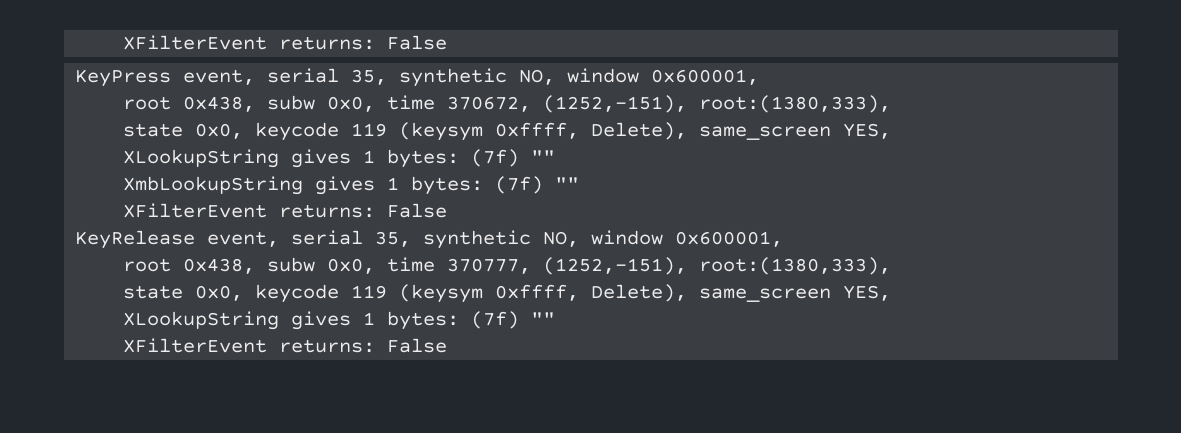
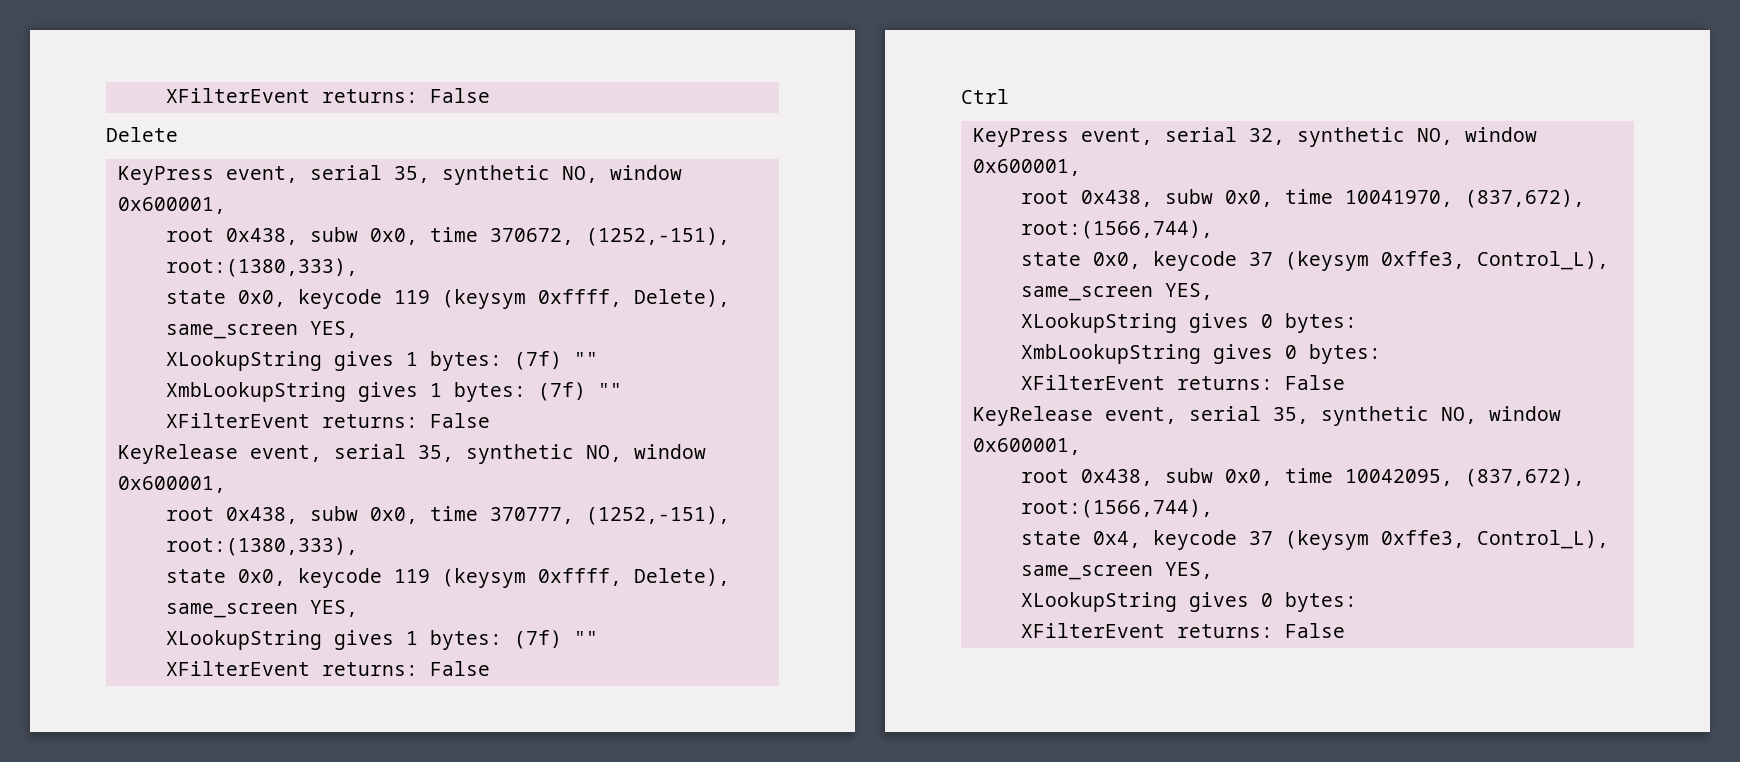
[123,35,448,50] XFilterEvent returns: False -> [166,88,491,103] [106,127,178,142] XFilterEvent returns: False // Delete
(448, 345) none -> [961,89,1009,104] [973,127,1538,147] [973,159,1082,176] [1021,189,1586,208] [1021,220,1214,239] [1021,251,1610,271] [1021,283,1214,301] [1021,313,1358,333] [1021,344,1382,364] [1021,375,1346,390] [973,406,1562,426] [973,438,1082,455] [1021,468,1586,487] [1021,499,1214,518] [1021,530,1610,550] [1021,562,1214,580] [1021,592,1358,612] [1021,623,1346,638] // Ctrl // KeyPress event, serial 32, synthetic NO, window 0x600001, // root 0x438, subw 0x0, time 10041970, (837,672), root:(1566,744), // state 0x0, keycode 37 (keysym 0xffe3, Control_L), same_screen YES, // XLookupString gives 0 bytes: // XmbLookupString gives 0 bytes: // XFilterEvent returns: False // KeyRelease event, serial 35, synthetic NO, window 0x600001, // root 0x438, subw 0x0, time 10042095, (837,672), root:(1566,744), // state 0x4, keycode 37 (keysym 0xffe3, Control_L), same_screen YES, // XLookupString gives 0 bytes: // XFilterEvent returns: False

